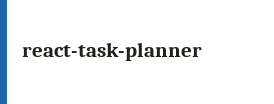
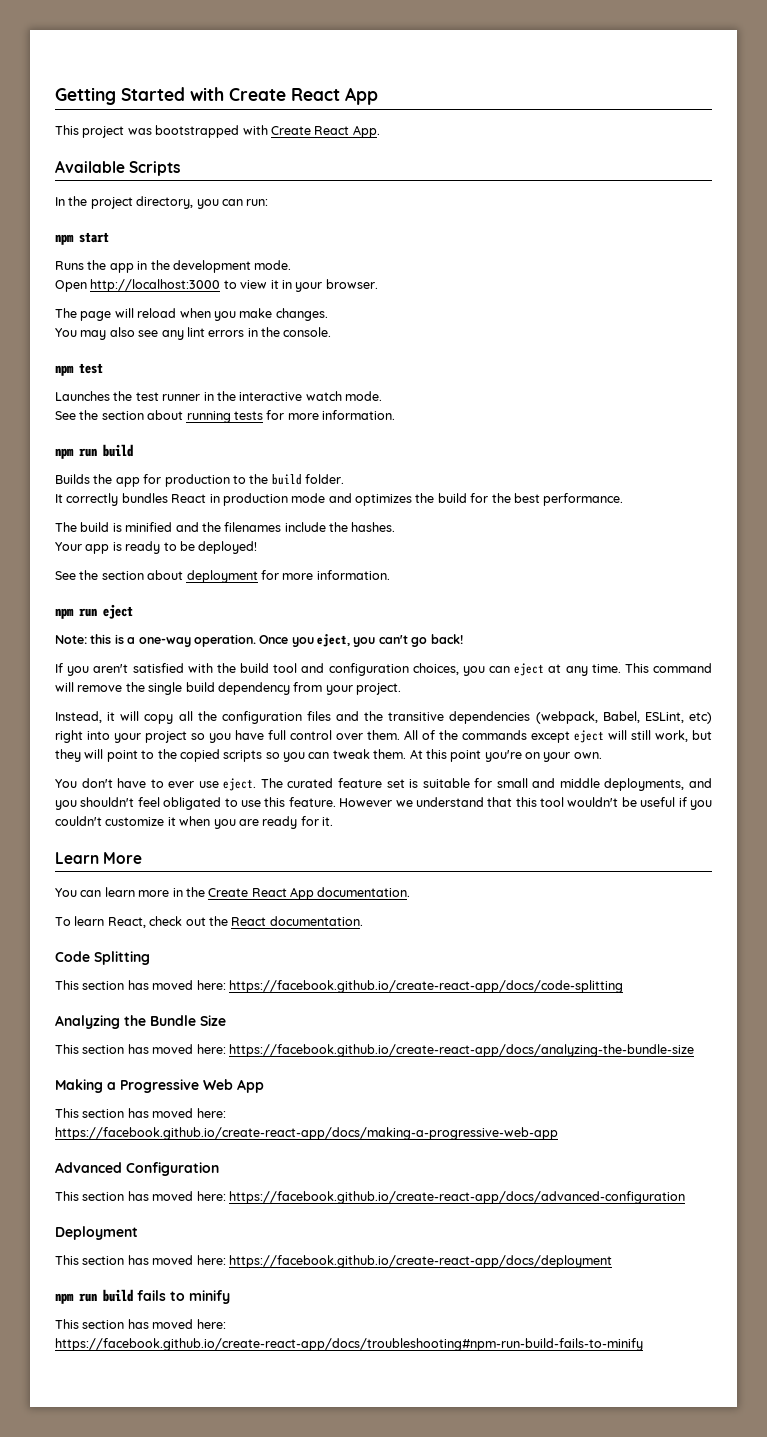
[22,42,202,61] react-task-planner -> [55,87,378,105] [55,125,380,138] [55,160,181,176] [55,196,269,209] [55,232,109,245] [55,260,292,273] [55,279,378,292] [55,308,328,321] [55,327,332,340] [55,363,103,376] [55,391,382,401] [55,410,395,423] [55,444,133,459] [55,474,344,487] [55,493,624,506] [55,522,396,532] [55,541,258,554] [55,570,390,583] [55,604,133,619] [55,634,463,647] [55,663,712,676] [55,682,401,695] [55,711,712,724] [55,730,712,743] [55,749,602,762] [55,778,712,791] [55,797,713,810] [55,816,333,829] [55,852,143,864] [55,887,411,900] [55,916,363,928] [55,951,150,965] [55,980,623,993] [55,1015,226,1029] [55,1044,694,1057] [55,1079,264,1093] [55,1108,226,1118] [55,1127,558,1140] [55,1162,219,1176] [55,1191,685,1204] [55,1226,138,1240] [55,1255,612,1268] [55,1289,230,1304] [55,1319,226,1329] [55,1338,643,1351] Getting Started with Create React App // This project was bootstrapped with Create React App. // Available Scripts // In the project directory, you can run: // npm start // Runs the app in the development mode. // Open http://localhost:3000 to view it in your browser. // The page will reload when you make changes. // You may also see any lint errors in the console. // npm test // Launches the test runner in the interactive watch mode. // See the section about running tests for more information. // npm run build // Builds the app for production to the build folder. // It correctly bundles React in production mode and optimizes the build for the best performance. // The build is minified and the filenames include the hashes. // Your app is ready to be deployed! // See the section about deployment for more information. // npm run eject // Note: this is a one-way operation. Once you eject, you can't go back! // If you aren't satisfied with the build tool and configuration choices, you can eject at any time. This command will remove the single build dependency from your project. // Instead, it will copy all the configuration files and the transitive dependencies (webpack, Babel, ESLint, etc) right into your project so you have full control over them. All of the commands except eject will still work, but they will point to the copied scripts so you can tweak them. At this point you're on your own. // You don't have to ever use eject. The curated feature set is suitable for small and middle deployments, and you shouldn't feel obligated to use this feature. However we understand that this tool wouldn't be useful if you couldn't customize it when you are ready for it. // Learn More // You can learn more in the Create React App documentation. // To learn React, check out the React documentation. // Code Splitting // This section has moved here: https://facebook.github.io/create-react-app/docs/code-splitting // Analyzing the Bundle Size // This section has moved here: https://facebook.github.io/create-react-app/docs/analyzing-the-bundle-size // Making a Progressive Web App // This section has moved here: https://facebook.github.io/create-react-app/docs/making-a-progressive-web-app // Advanced Configuration // This section has moved here: https://facebook.github.io/create-react-app/docs/advanced-configuration // Deployment // This section has moved here: https://facebook.github.io/create-react-app/docs/deployment // npm run build fails to minify // This section has moved here: https://facebook.github.io/create-react-app/docs/troubleshooting#npm-run-build-fails-to-minify

